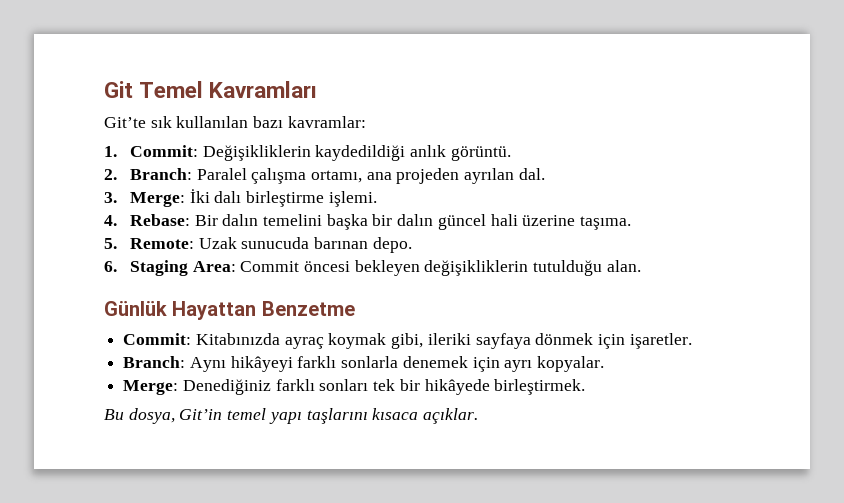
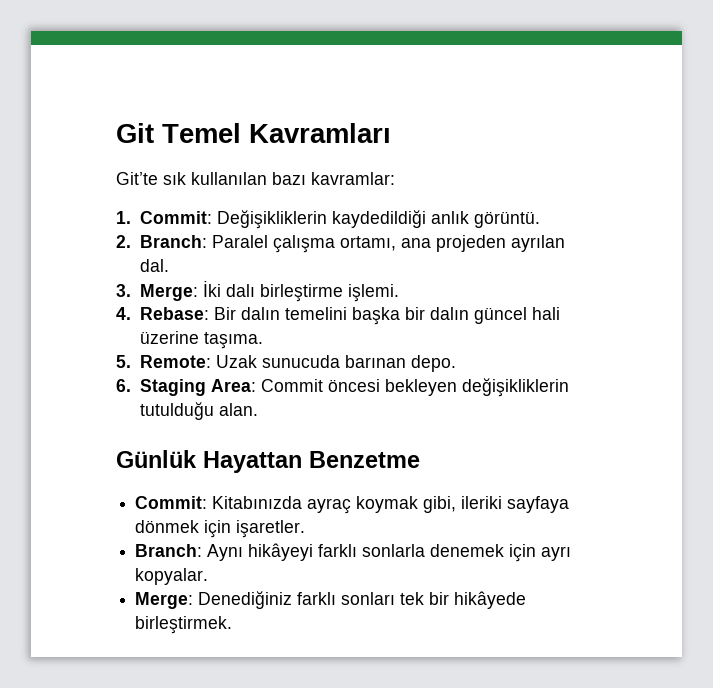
[104,408,479,424] // Bu dosya, Git’in temel yapı taşlarını kısaca açıklar. -> (233, 625) none

